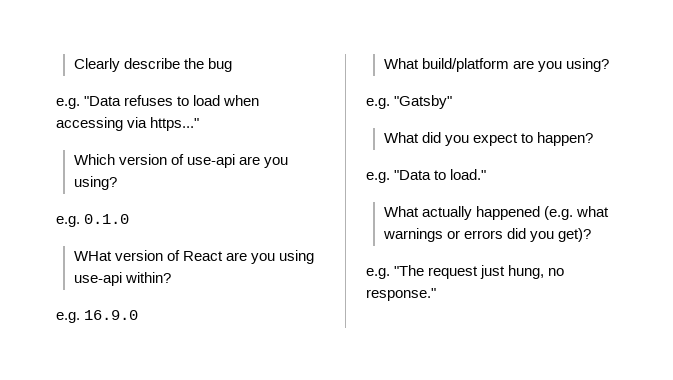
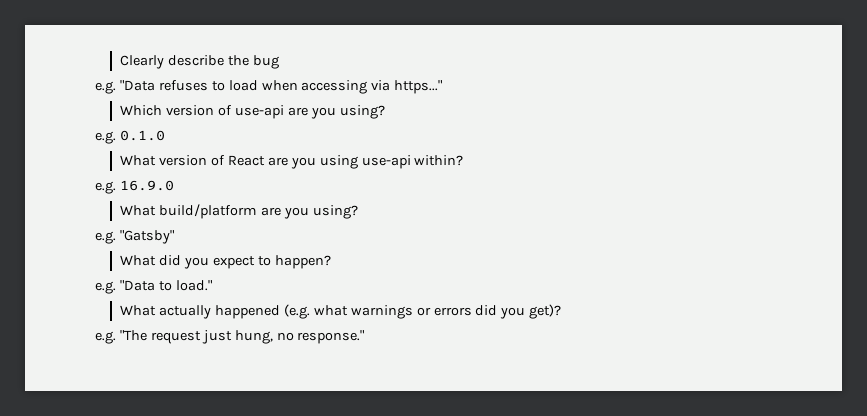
[73,251,112,261] WHat -> [120,155,157,166] What

